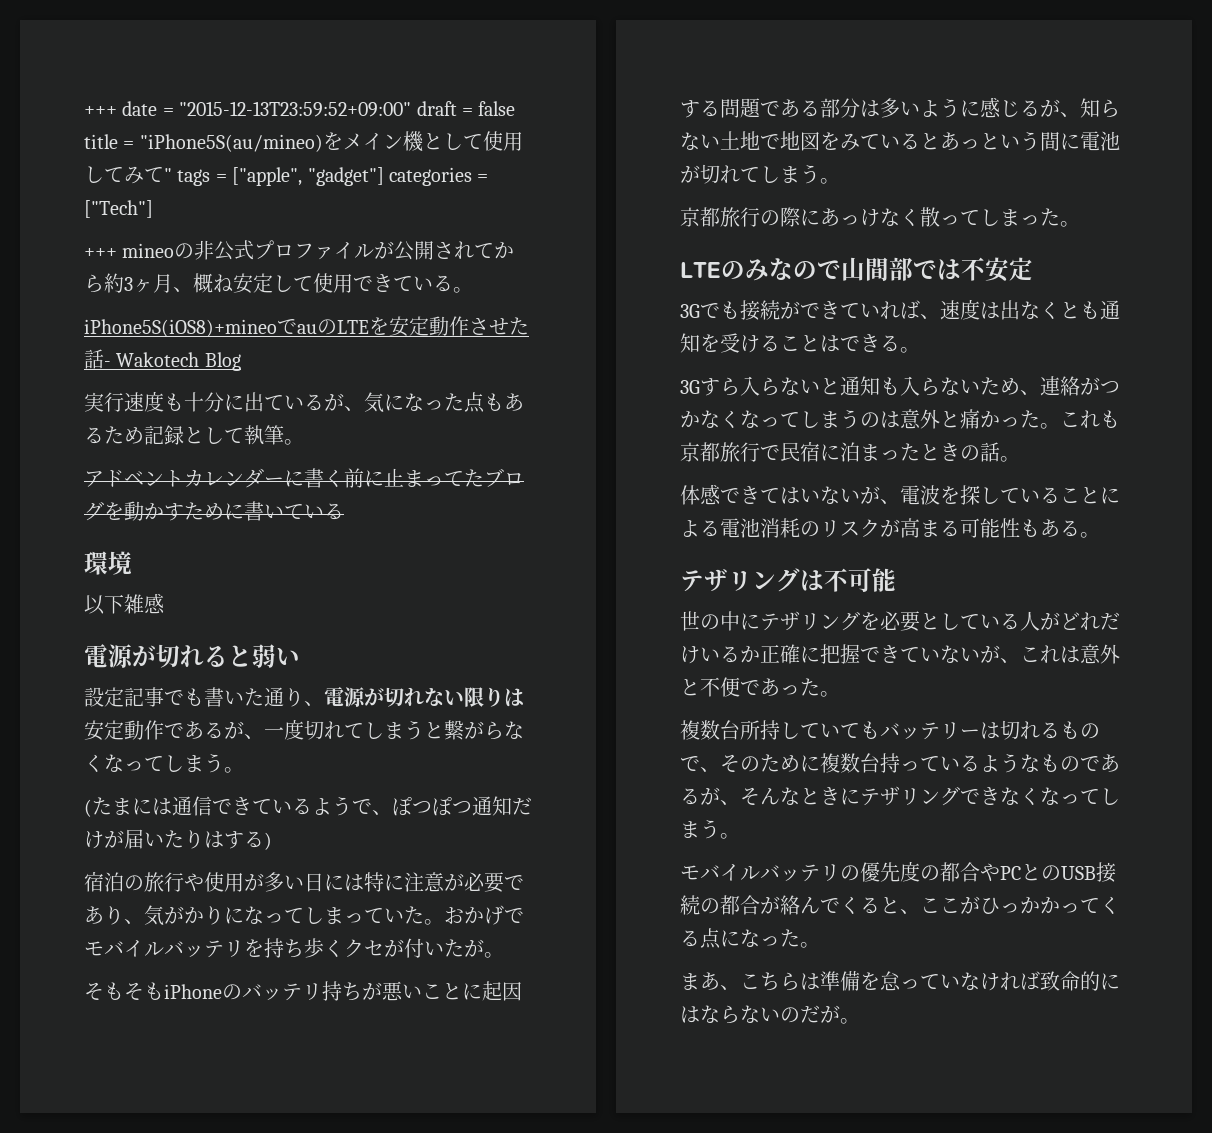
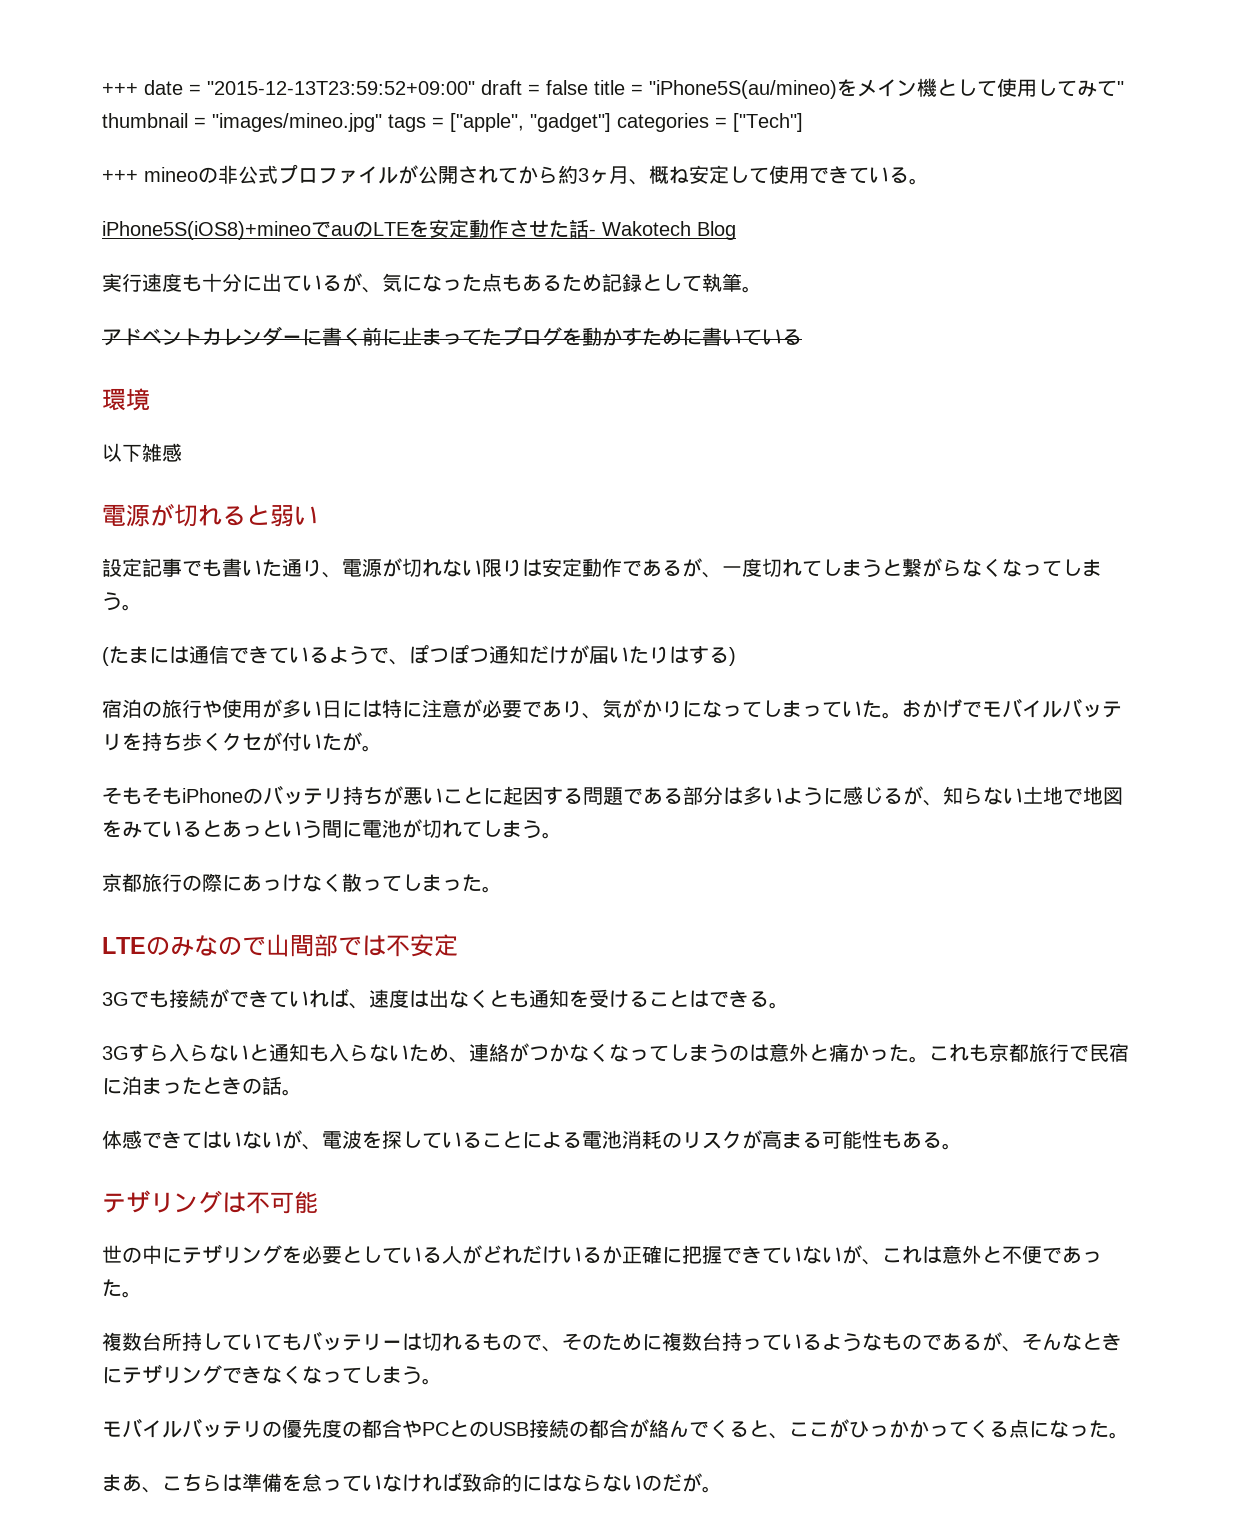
(172, 175) none -> [102,113,382,132] thumbnail = "images/mineo.jpg"

